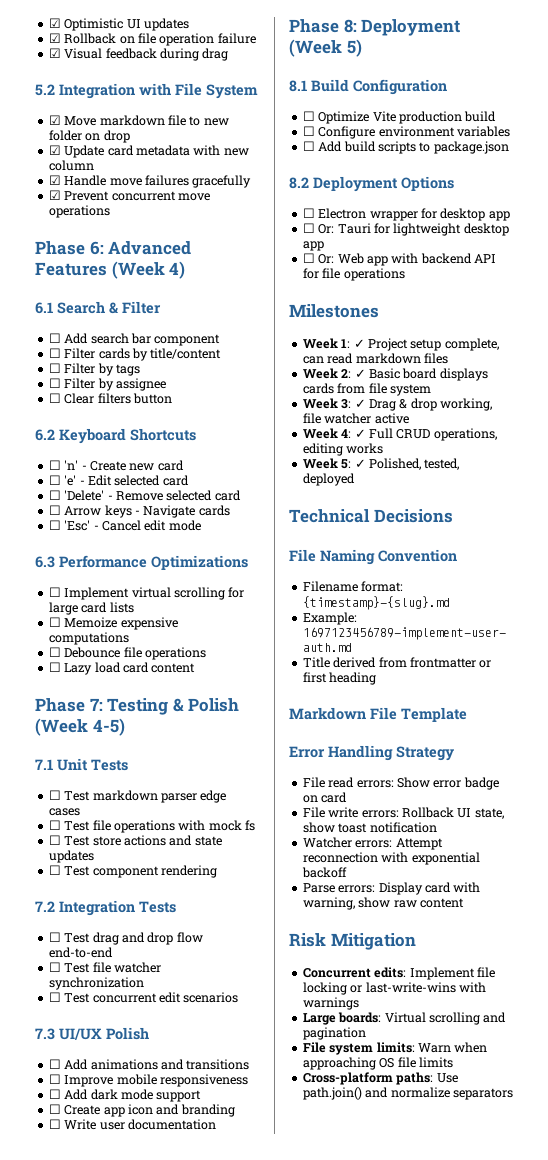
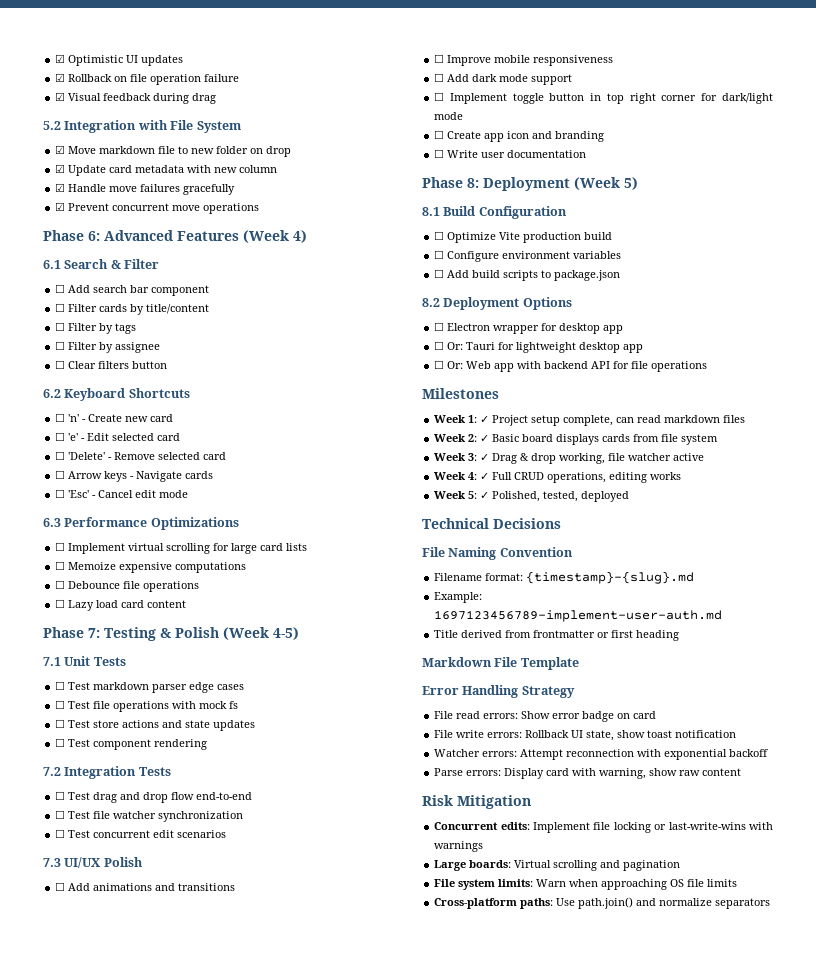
(202, 1096) none -> [434,92,773,104] [434,112,464,120] // ☐ Implement toggle button in top right corner for dark/light mode

